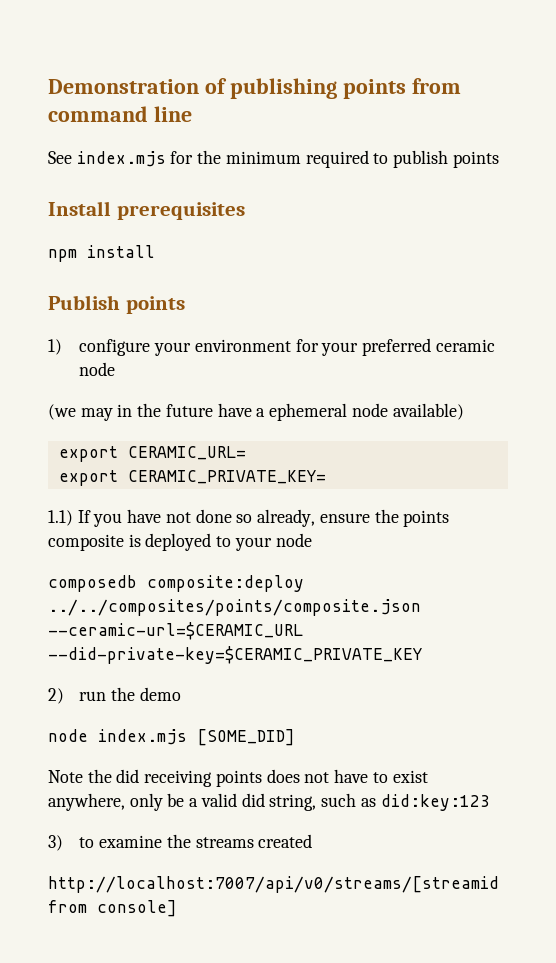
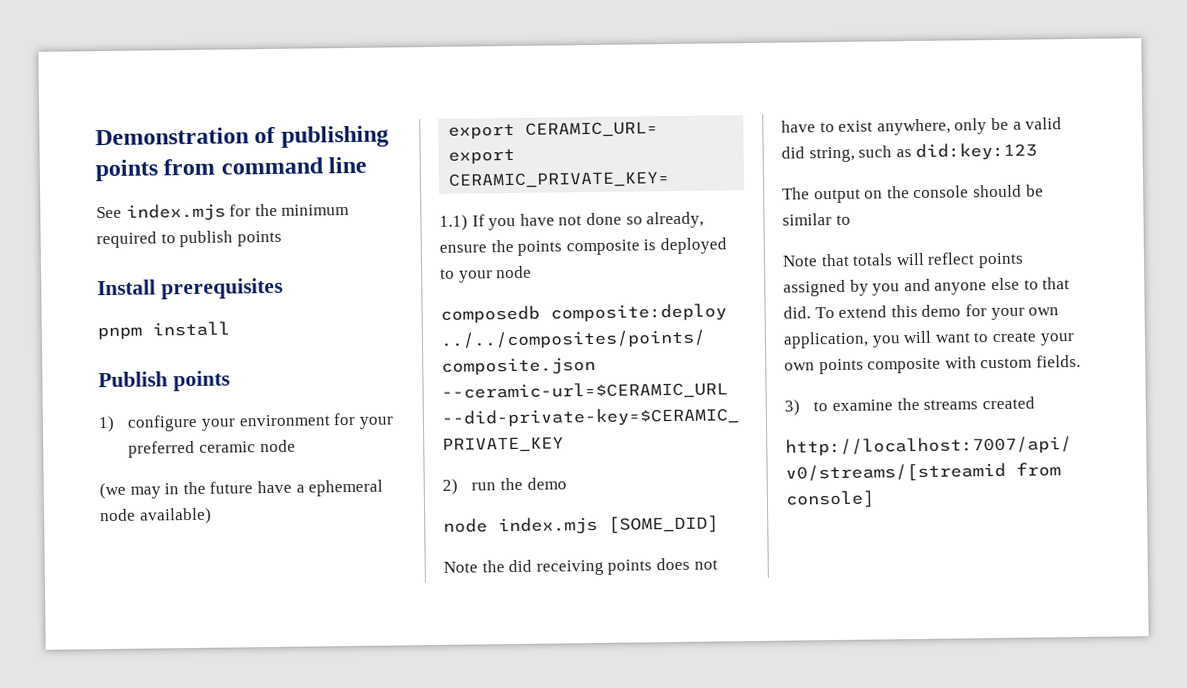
[48,249,77,262] npm -> [97,326,142,341] pnpm
(490, 802) none -> [782,184,1044,204] [782,213,851,226] [782,252,1024,269] [783,277,1071,297] [783,304,1060,321] [783,330,1075,349] [784,354,1081,375] // The output on the console should be similar to // Note that totals will reflect points assigned by you and anyone else to that did. To extend this demo for your own application, you will want to create your own points composite with custom fields.

